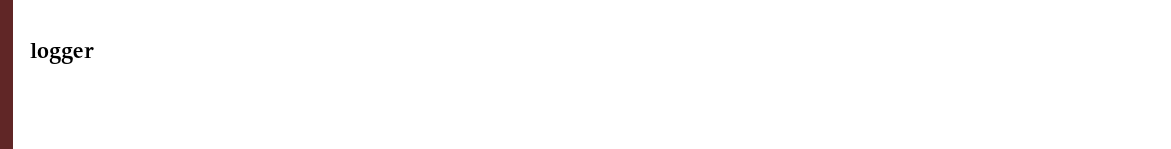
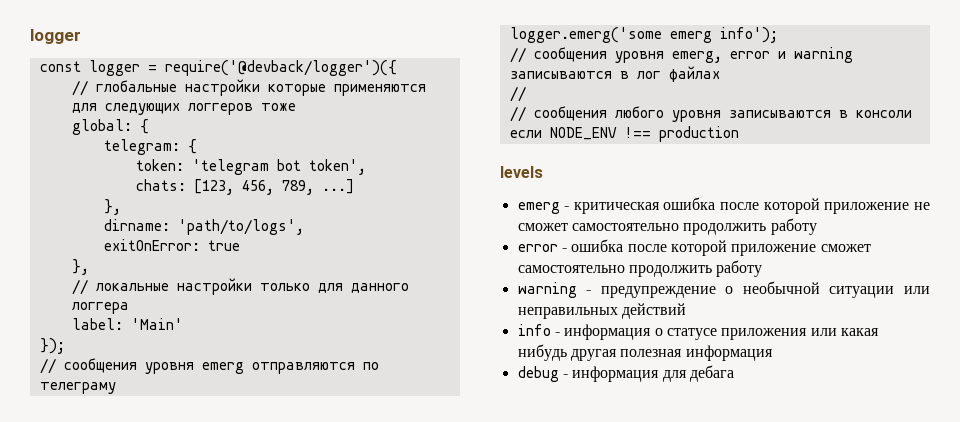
[30,43,94,64] logger -> [30,29,81,44] [39,60,397,76] [71,79,426,96] [71,103,296,115] [71,119,149,135] [103,139,197,155] [135,159,366,175] [135,179,354,195] [103,199,121,215] [103,219,304,235] [103,239,240,251] [71,259,89,275] [71,278,409,295] [71,302,129,314] [71,318,183,330] [39,338,65,354] [39,358,379,374] [39,382,116,394] [509,27,778,43] [509,47,853,63] [509,66,720,82] [509,86,526,102] [509,106,912,122] [509,126,739,142] [500,166,543,178] [517,197,930,214] [517,218,817,235] [517,239,871,256] [517,260,763,277] [517,281,930,298] [517,303,686,319] [517,324,879,340] [517,344,773,361] [517,365,734,382] logger // const logger = require('@devback/logger')({ // // глобальные настройки которые применяются для следующих логгеров тоже // global: { // telegram: { // token: 'telegram bot token', // chats: [123, 456, 789, ...] // }, // dirname: 'path/to/logs', // exitOnError: true // }, // // локальные настройки только для данного логгера // label: 'Main' // }); // // сообщения уровня emerg отправляются по телеграму // logger.emerg('some emerg info'); // // сообщения уровня emerg, error и warning записываются в лог файлах // // // // сообщения любого уровня записываются в консоли если NODE_ENV !== production // levels // emerg - критическая ошибка после которой приложение не сможет самостоятельно продолжить работу // error - ошибка после которой приложение сможет самостоятельно продолжить работу // warning - предупреждение о необычной ситуации или неправильных действий // info - информация о статусе приложения или какая нибудь другая полезная информация // debug - информация для дебага

